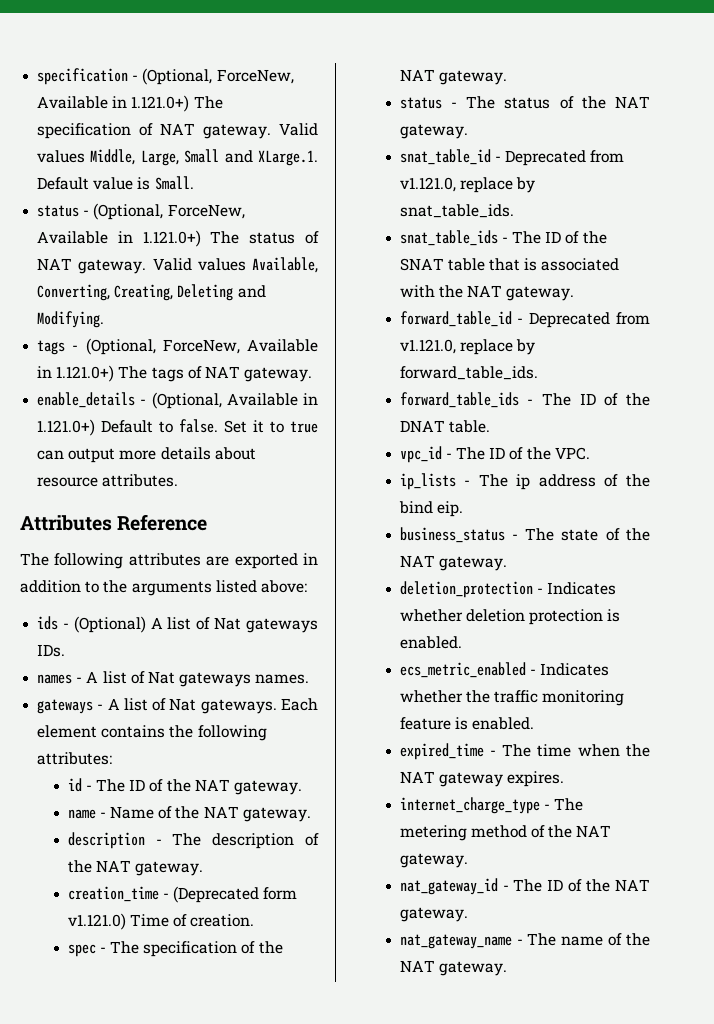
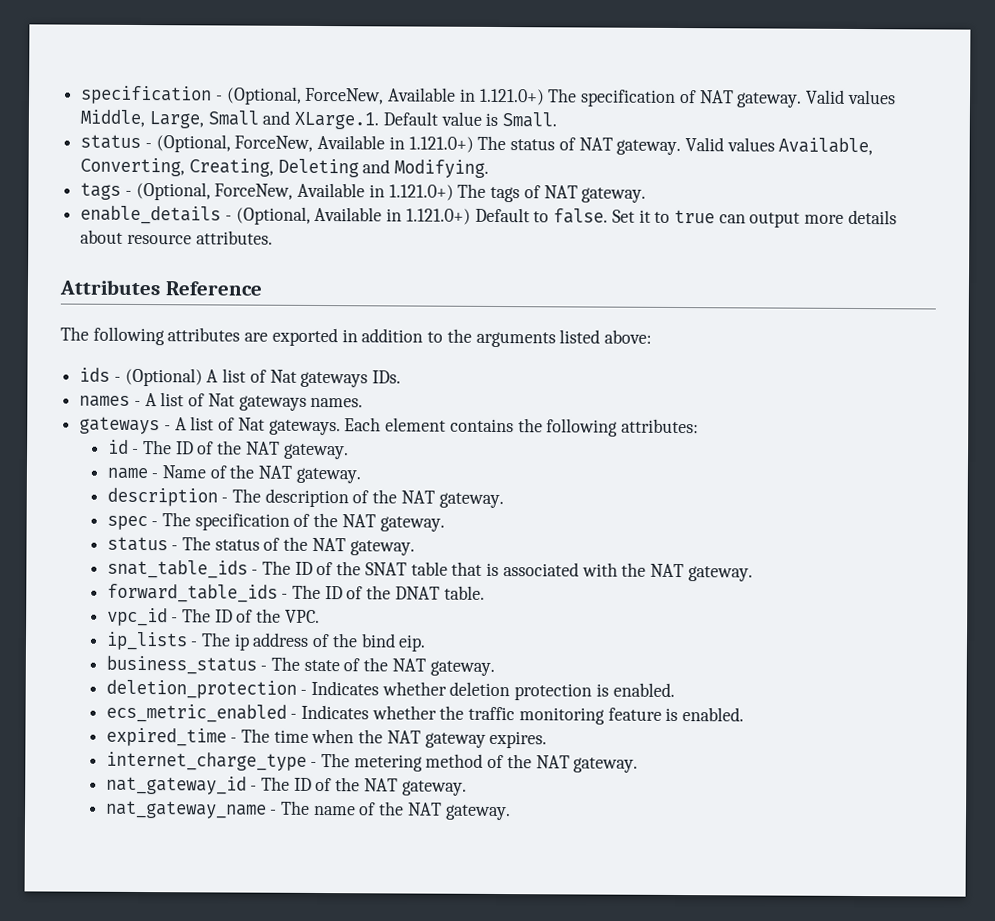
[67,886,298,903] [67,913,255,930] // creation_time - (Deprecated form v1.121.0) Time of creation. -> (504, 500) none
[399,149,625,166] [399,177,536,193] [399,204,514,218] // snat_table_id - Deprecated from v1.121.0, replace by snat_table_ids. -> (415, 548) none
[399,311,650,328] [399,339,536,355] [399,366,538,380] // forward_table_id - Deprecated from v1.121.0, replace by forward_table_ids. -> (753, 574) none

